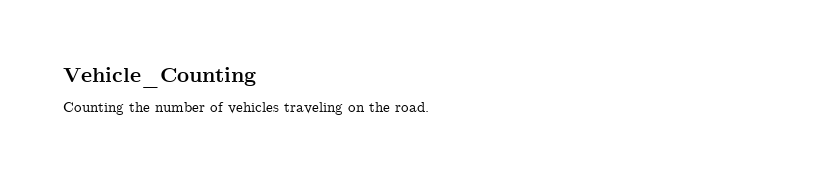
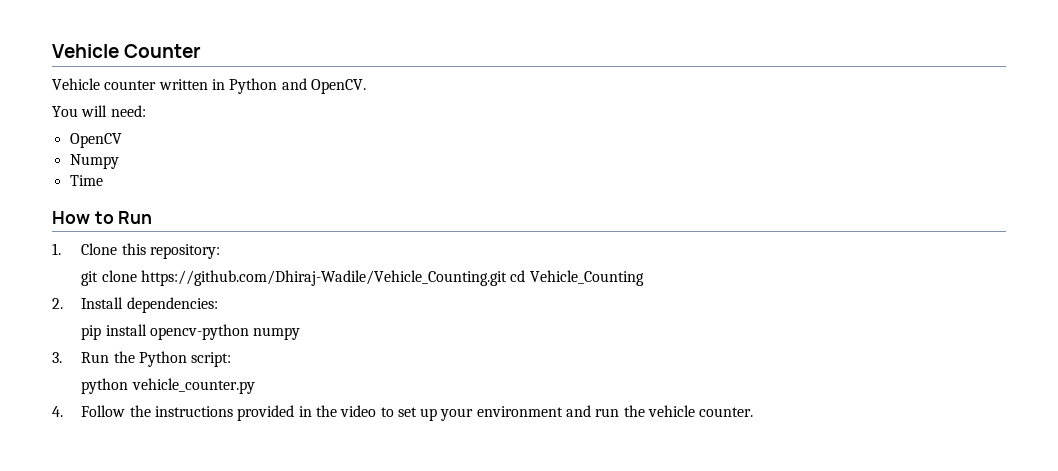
[63,67,256,88] [63,102,429,115] Vehicle_Counting // Counting the number of vehicles traveling on the road. -> [52,44,202,58] [52,78,366,94] [52,105,146,117] [69,133,122,148] [69,154,119,169] [69,175,103,186] [52,211,153,224] [52,243,220,259] [81,270,644,286] [52,297,218,313] [81,324,301,340] [52,351,232,367] [81,378,255,394] [52,405,754,421] Vehicle Counter // Vehicle counter written in Python and OpenCV. // You will need: // OpenCV // Numpy // Time // How to Run // 1. Clone this repository: // git clone https://github.com/Dhiraj-Wadile/Vehicle_Counting.git cd Vehicle_Counting // 2. Install dependencies: // pip install opencv-python numpy // 3. Run the Python script: // python vehicle_counter.py // 4. Follow the instructions provided in the video to set up your environment and run the vehicle counter.

